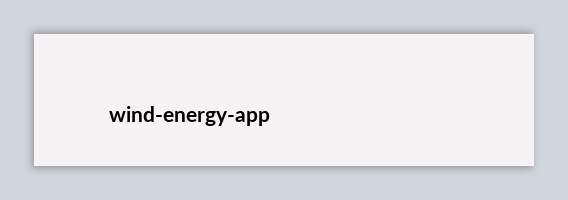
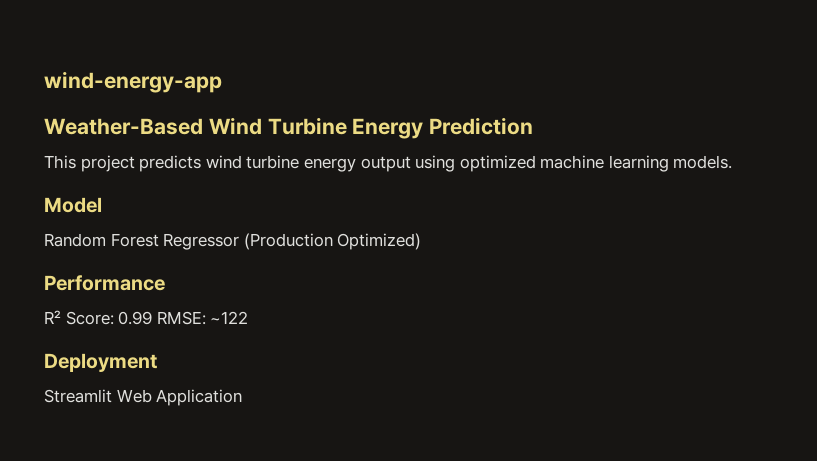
(270, 116) none -> [44,117,534,139] [44,155,733,172] [44,197,102,213] [44,233,422,250] [44,275,165,291] [44,310,249,325] [44,353,157,372] [44,389,243,406] // Weather-Based Wind Turbine Energy Prediction // This project predicts wind turbine energy output using optimized machine learning models. // Model // Random Forest Regressor (Production Optimized) // Performance // R² Score: 0.99 RMSE: ~122 // Deployment // Streamlit Web Application

